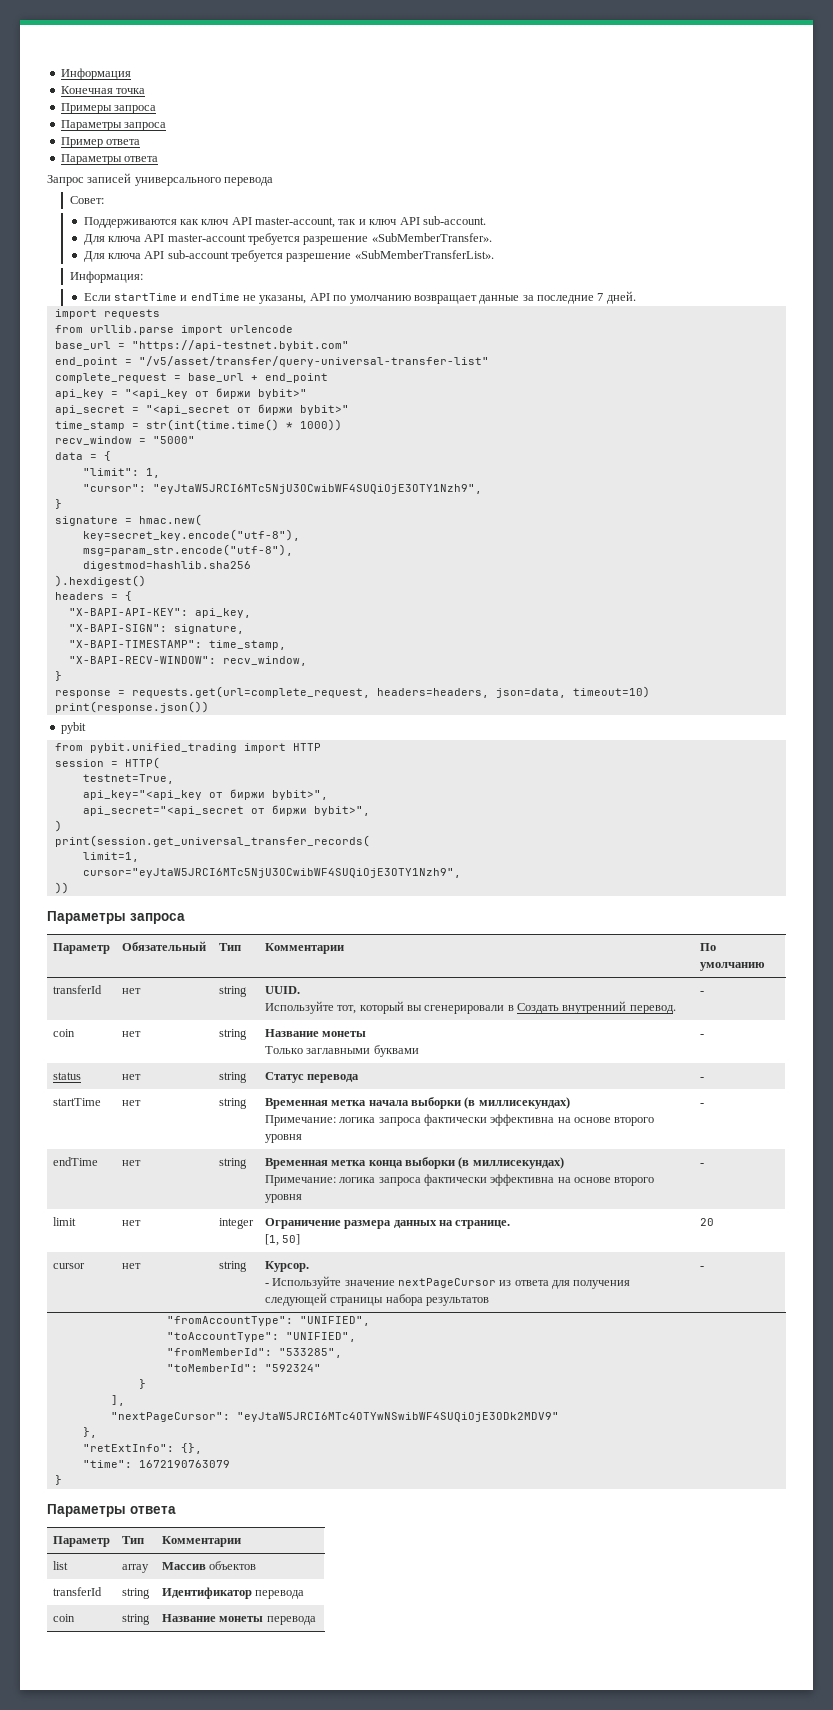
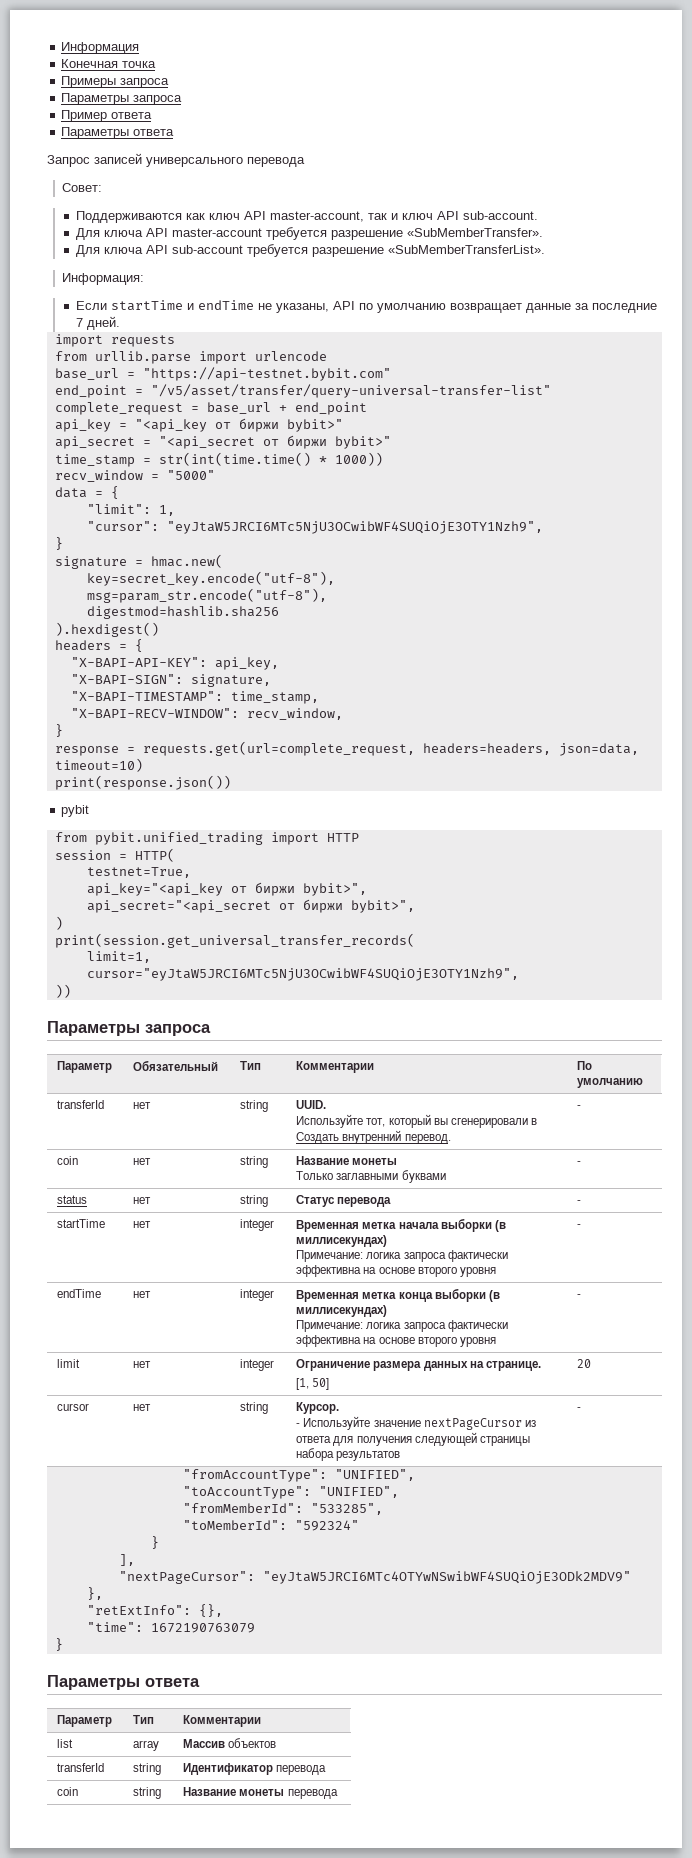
[218,1098,247,1109] string -> [240,1219,275,1231] integer
[218,1158,247,1169] string -> [240,1289,275,1301] integer

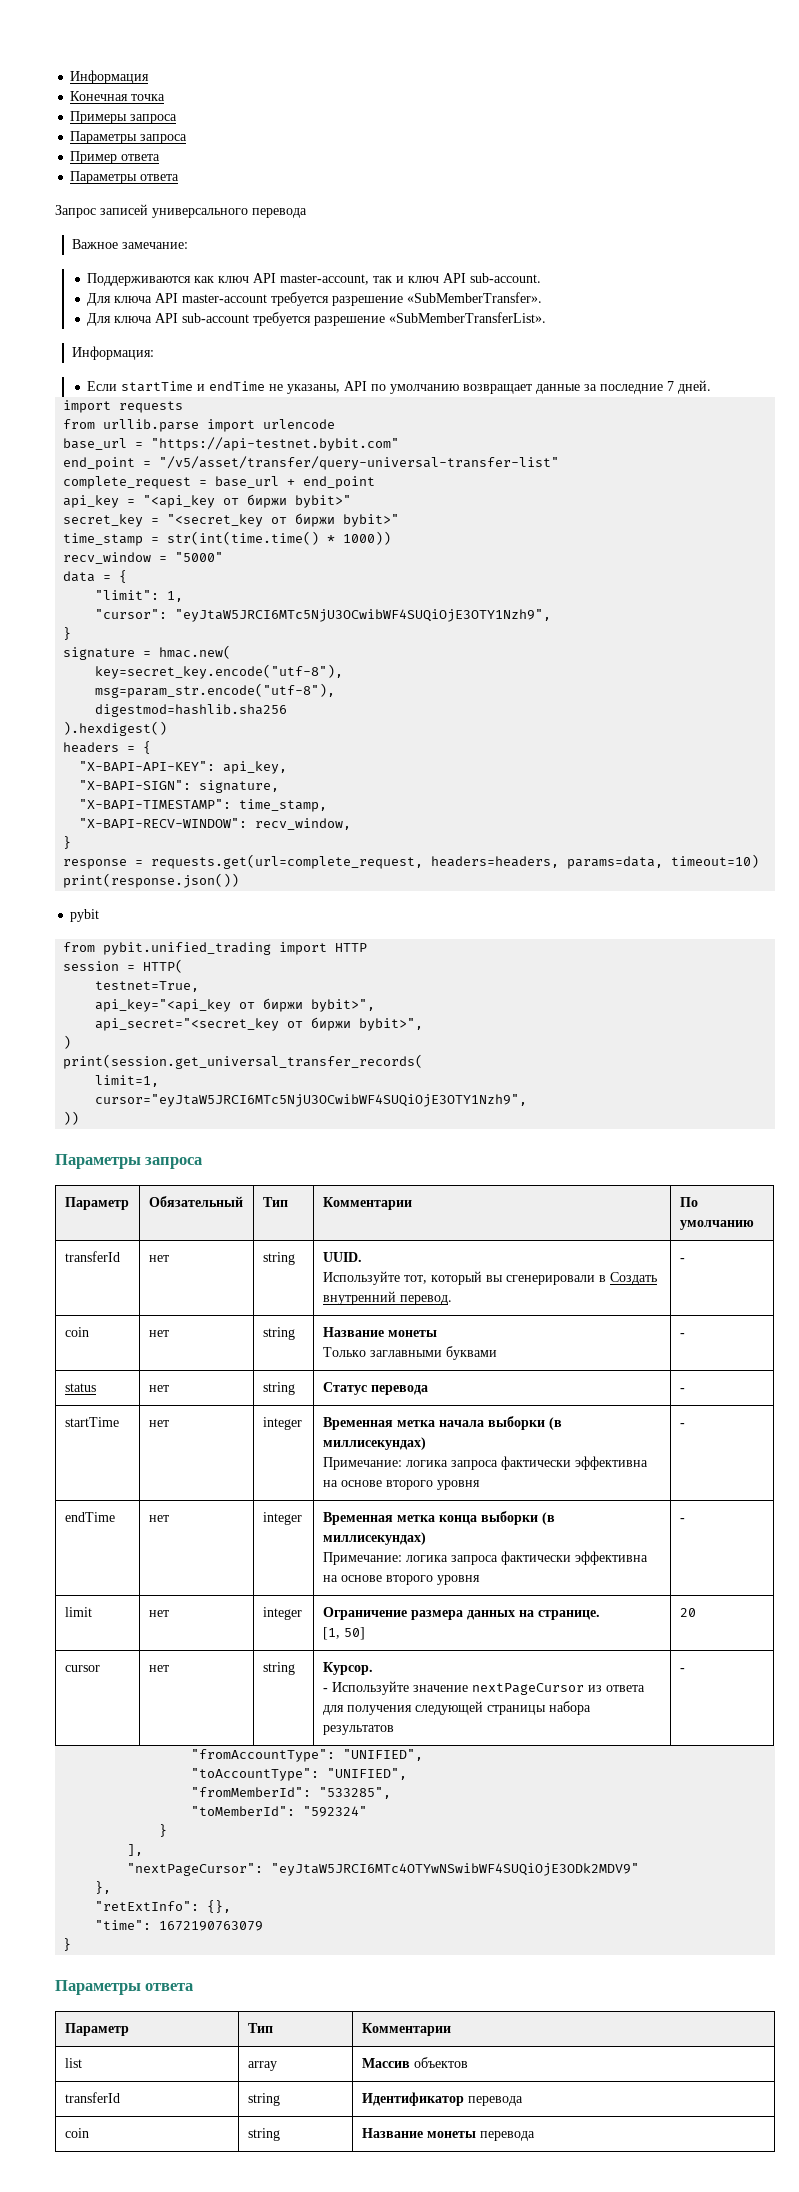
[61,183,102,192] Совет: -> [71,239,188,249] Важное замечание:
[54,436,255,449] api_secret = "<api_secret -> [63,514,264,527] secret_key = "<secret_key
[558,743,639,756] json=data, -> [567,856,664,869] params=data,
[86,900,271,913] api_secret="<api_secret -> [95,1018,280,1031] api_secret="<secret_key

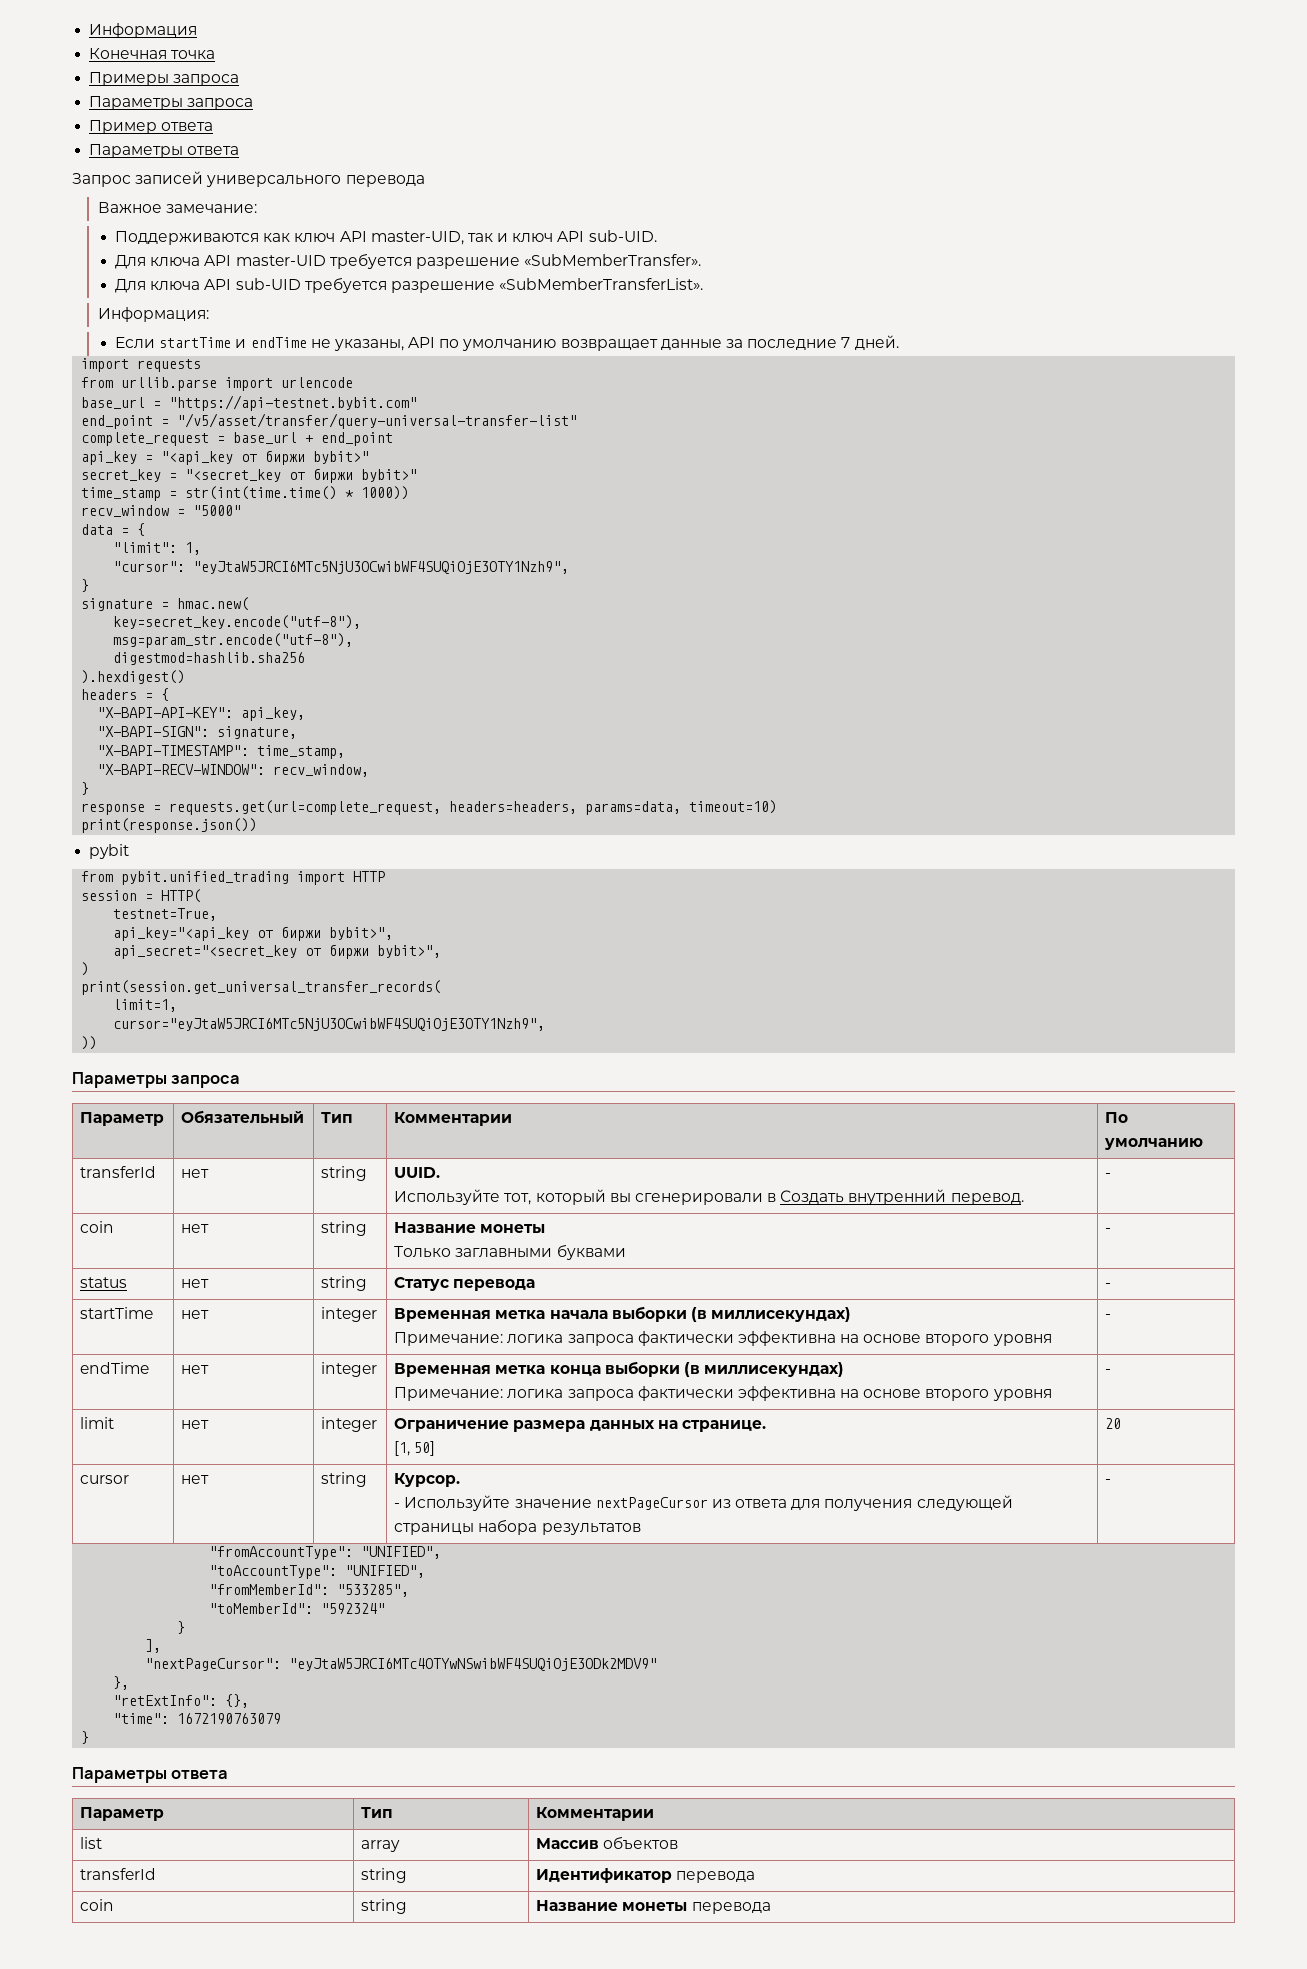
[280,274,370,285] master-account, -> [370,231,464,245] master-UID,
[470,273,542,283] [87,293,268,306] sub-account. // Для ключа API master-account -> [588,230,657,242] [114,255,326,269] sub-UID. // Для ключа API master-UID
[182,313,250,323] sub-account -> [235,278,301,290] sub-UID

